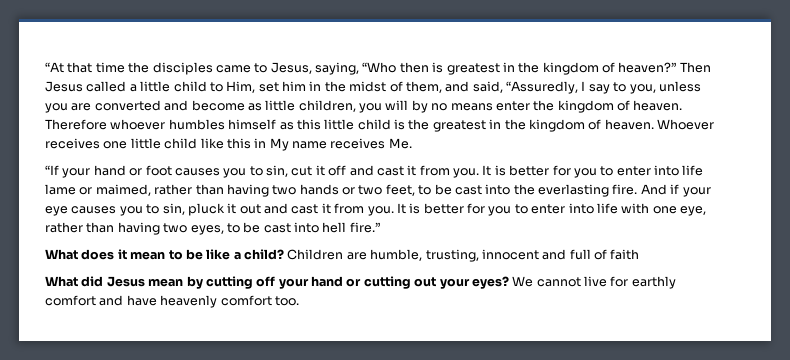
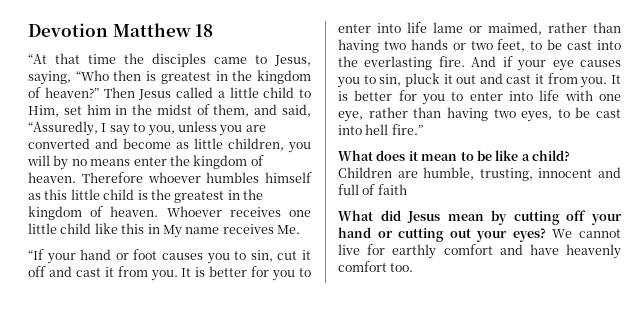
(45, 67) none -> [28,23,214,37] Devotion Matthew 18 //

